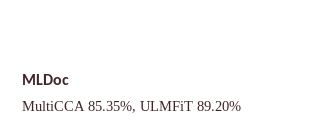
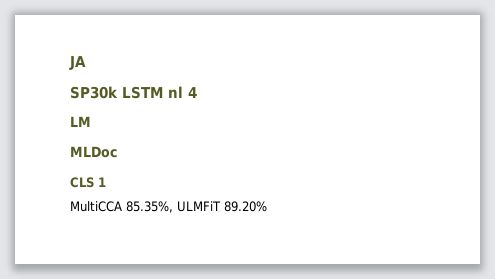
(22, 79) none -> [69,56,86,70] [70,86,197,99] [70,116,91,127] JA // SP30k LSTM nl 4 // LM //
(69, 79) none -> [70,177,106,188] // CLS 1

